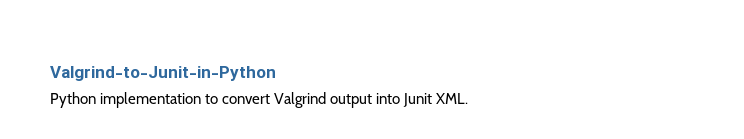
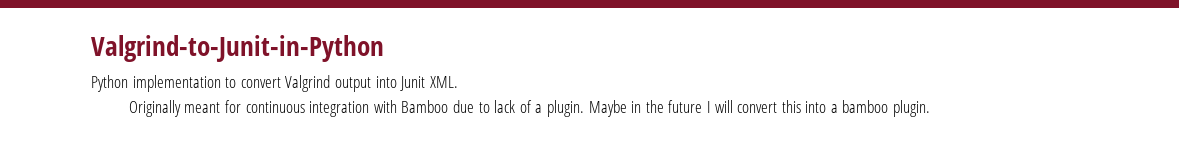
(469, 98) none -> [128,100,931,117] // Originally meant for continuous integration with Bamboo due to lack of a plugin. Maybe in the future I will convert this into a bamboo plugin.

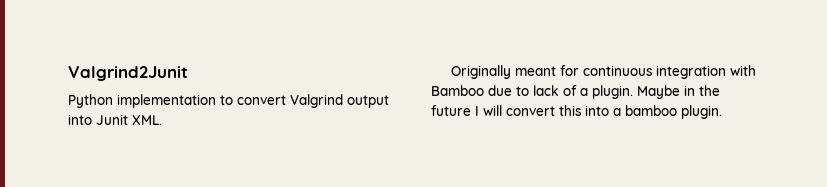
[91,35,384,62] Valgrind-to-Junit-in-Python -> [68,66,188,81] Valgrind2Junit

